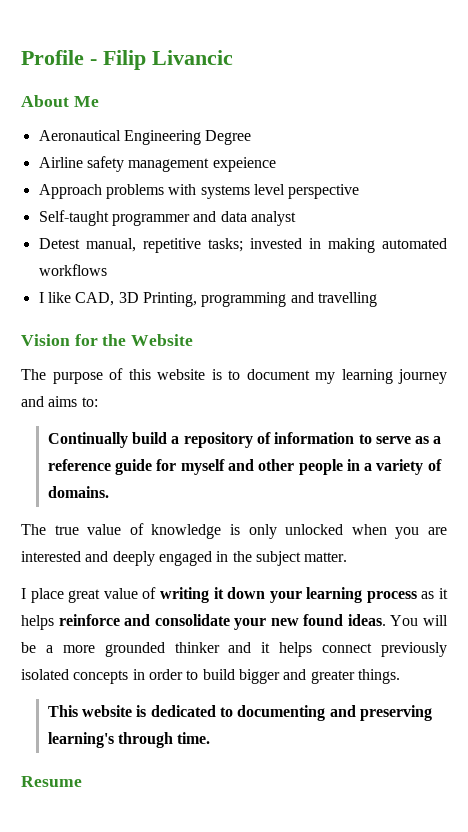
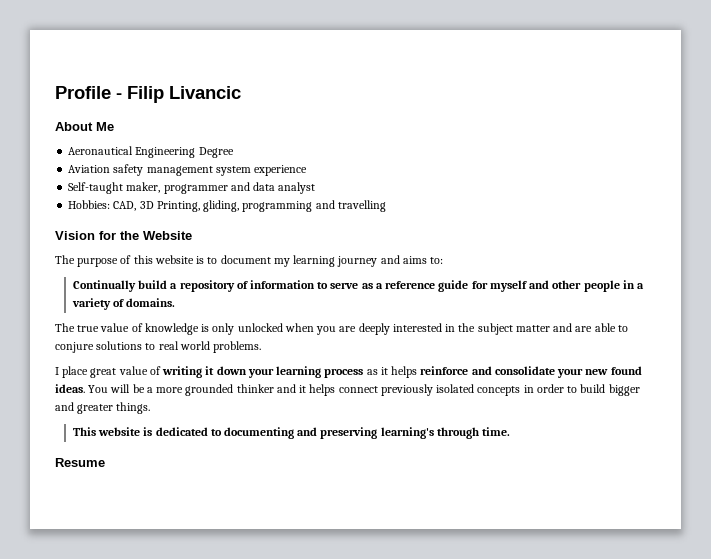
[38,157,83,168] Airline -> [68,165,111,173] Aviation
[212,157,276,172] [38,184,360,199] expeience // Approach problems with systems level perspective -> [215,165,308,176] system experience
(109, 218) none -> [126,182,161,193] maker,
[38,238,448,253] [38,264,107,276] [38,292,71,303] Detest manual, repetitive tasks; invested in making automated workflows // I like -> [68,200,111,209] Hobbies:
(197, 299) none -> [203,200,240,212] gliding,
[21,551,348,566] interested and deeply engaged in the subject matter. -> [358,323,628,335] [55,341,262,353] deeply interested in the subject matter and are able to conjure solutions to real world problems.

